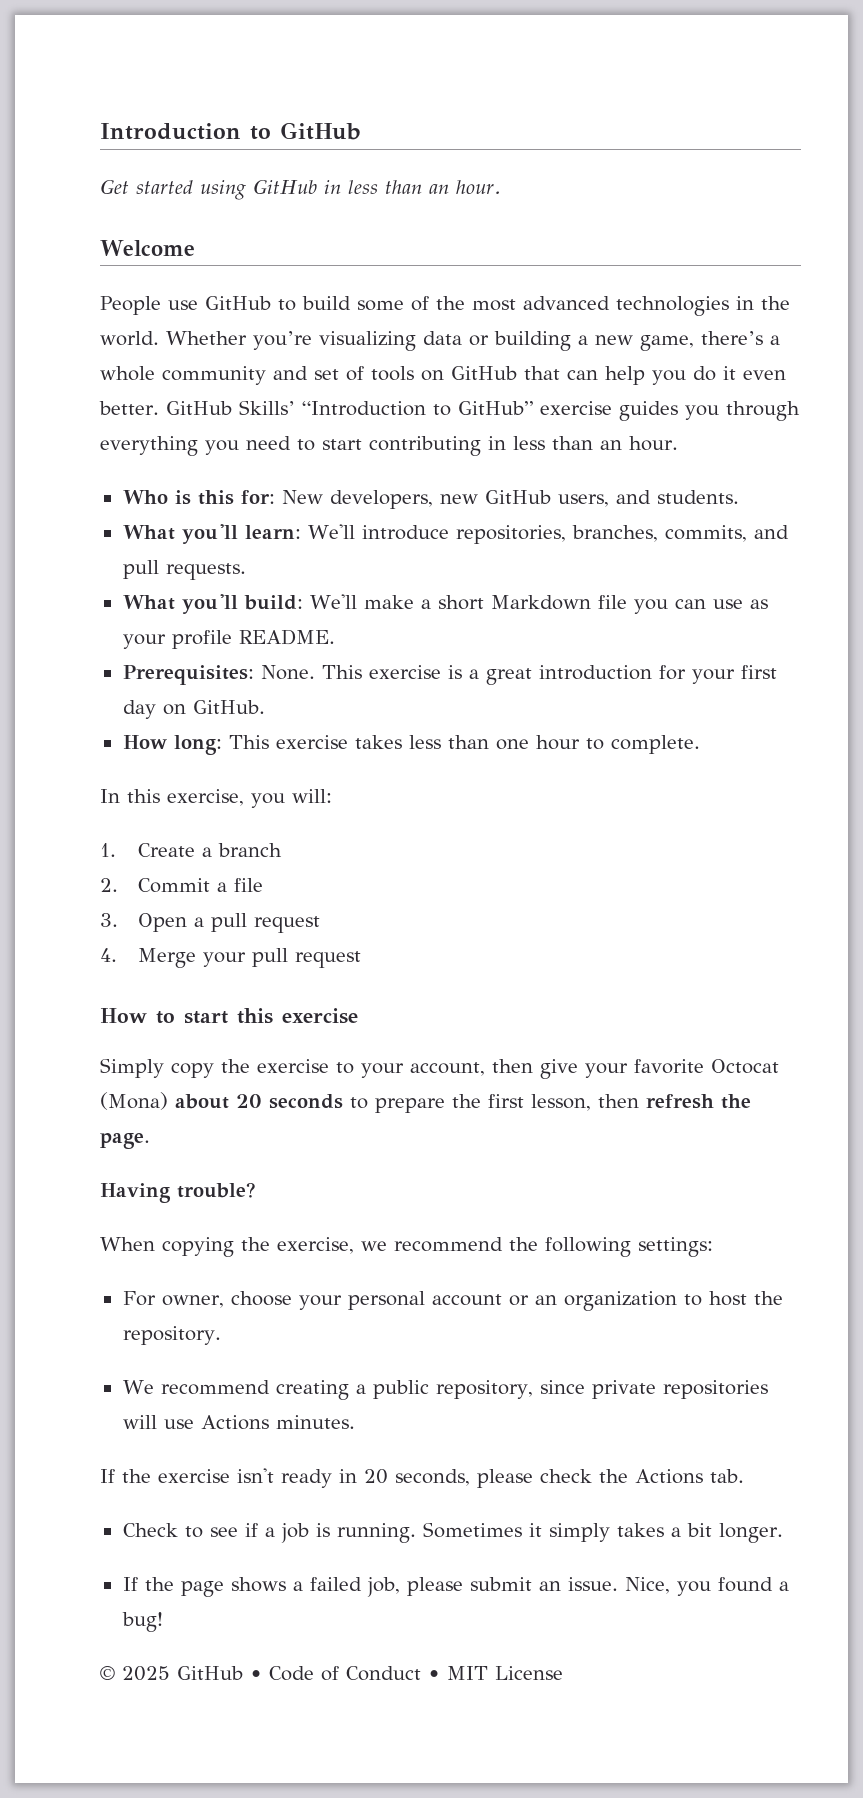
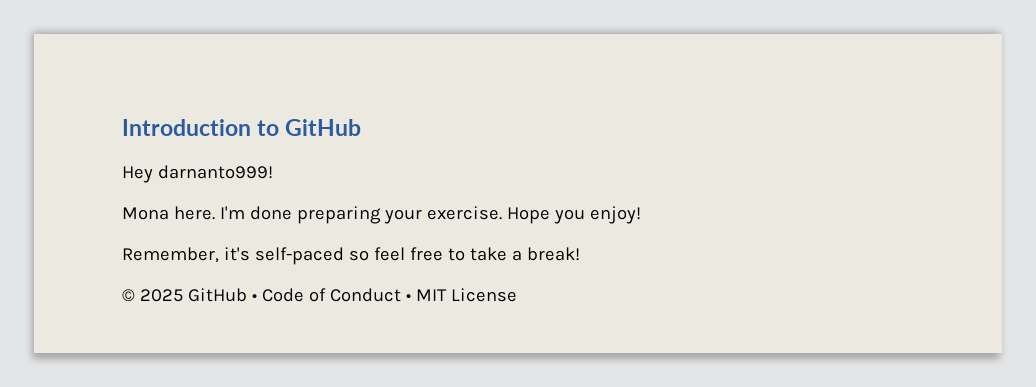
[100,179,501,200] [100,240,195,256] [100,296,790,316] [100,331,780,351] [100,366,786,385] [99,400,800,421] [100,436,678,456] [122,490,739,509] [122,524,789,544] [122,560,246,580] [122,594,768,614] [122,629,335,649] [122,665,777,685] [122,700,265,719] [122,735,700,755] [100,789,332,808] [100,843,282,857] [100,878,263,893] [100,913,320,933] [100,948,361,968] [100,1008,358,1024] [100,1058,779,1079] [100,1092,751,1113] [100,1132,150,1149] [100,1182,256,1203] [100,1237,713,1257] [122,1291,783,1311] [122,1326,221,1345] [122,1380,768,1400] [122,1415,355,1430] [100,1468,744,1488] [122,1522,783,1543] [122,1577,789,1597] [121,1612,163,1632] Get started using GitHub in less than an hour. // Welcome // People use GitHub to build some of the most advanced technologies in the world. Whether you’re visualizing data or building a new game, there’s a whole community and set of tools on GitHub that can help you do it even better. GitHub Skills’ “Introduction to GitHub” exercise guides you through everything you need to start contributing in less than an hour. // Who is this for: New developers, new GitHub users, and students. // What you'll learn: We'll introduce repositories, branches, commits, and pull requests. // What you'll build: We'll make a short Markdown file you can use as your profile README. // Prerequisites: None. This exercise is a great introduction for your first day on GitHub. // How long: This exercise takes less than one hour to complete. // In this exercise, you will: // 1. Create a branch // 2. Commit a file // 3. Open a pull request // 4. Merge your pull request // How to start this exercise // Simply copy the exercise to your account, then give your favorite Octocat (Mona) about 20 seconds to prepare the first lesson, then refresh the page. // Having trouble? // When copying the exercise, we recommend the following settings: // For owner, choose your personal account or an organization to host the repository. // We recommend creating a public repository, since private repositories will use Actions minutes. // If the exercise isn't ready in 20 seconds, please check the Actions tab. // Check to see if a job is running. Sometimes it simply takes a bit longer. // If the page shows a failed job, please submit an issue. Nice, you found a bug! -> [122,165,273,183] [122,206,641,224] [122,247,580,265] Hey darnanto999! // Mona here. I'm done preparing your exercise. Hope you enjoy! // Remember, it's self-paced so feel free to take a break!

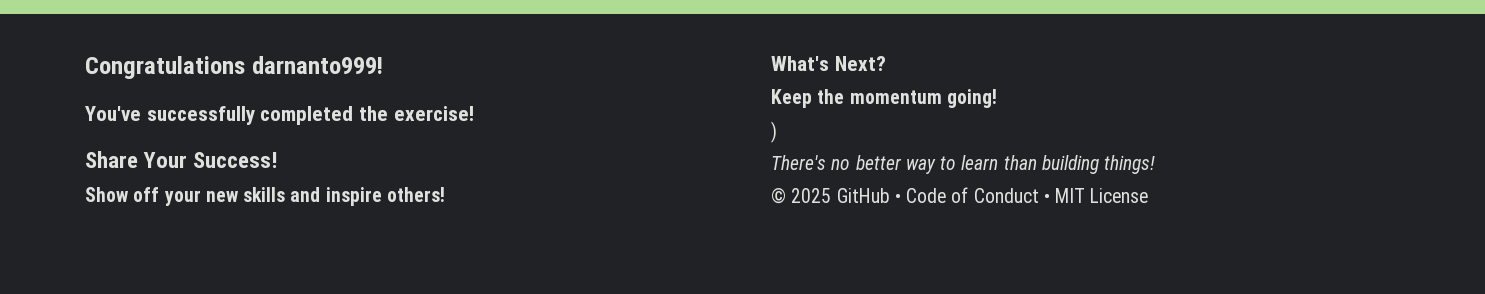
[122,119,362,136] [122,165,273,183] [122,206,641,224] [122,247,580,265] Introduction to GitHub // Hey darnanto999! // Mona here. I'm done preparing your exercise. Hope you enjoy! // Remember, it's self-paced so feel free to take a break! -> [85,56,383,79] [85,106,474,125] [85,151,279,168] [85,187,445,206] [771,56,886,71] [771,89,997,108] [771,121,777,143] [771,155,1156,174] Congratulations darnanto999! // You've successfully completed the exercise! // Share Your Success! // Show off your new skills and inspire others! // What's Next? // Keep the momentum going! // ) // There's no better way to learn than building things!

